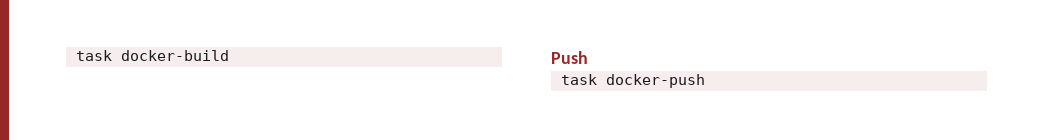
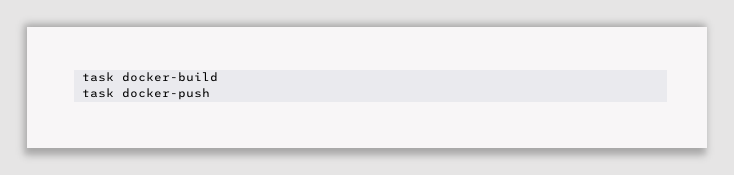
[551,51,588,64] // Push -> (218, 77) none

